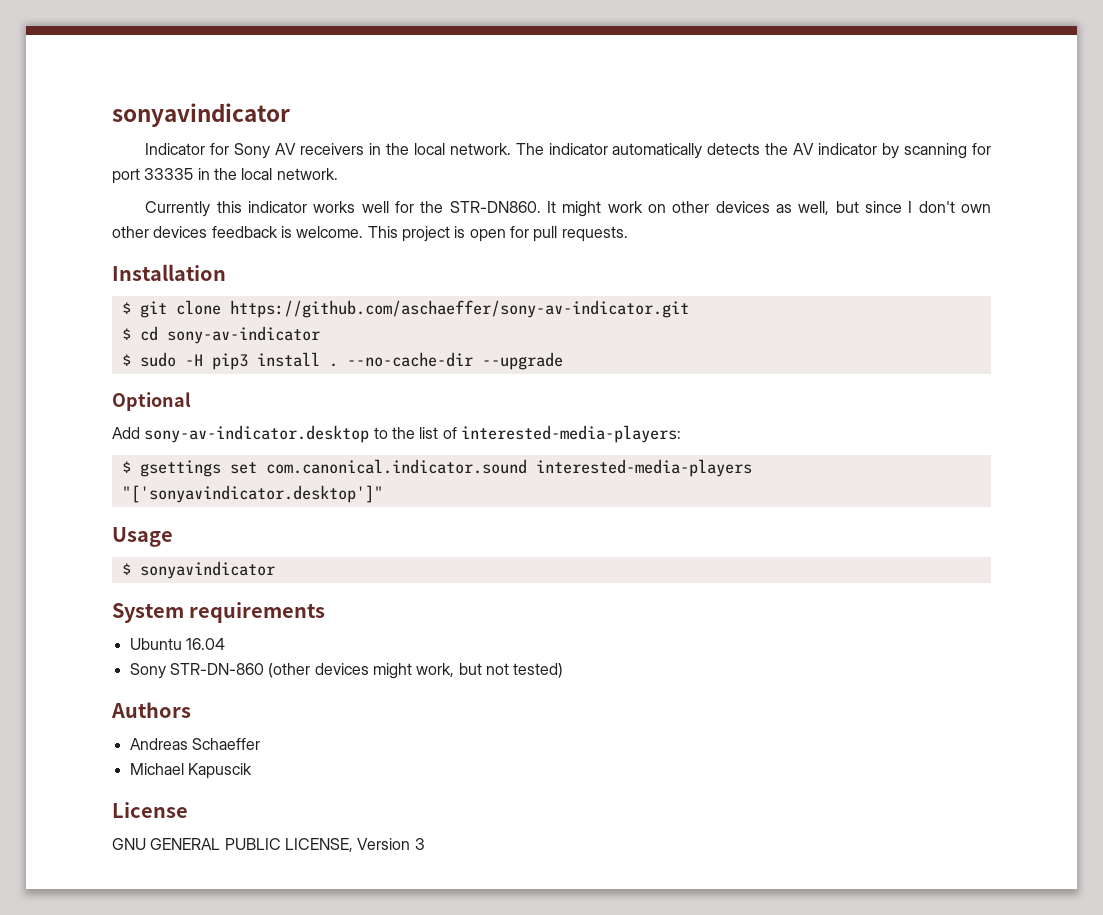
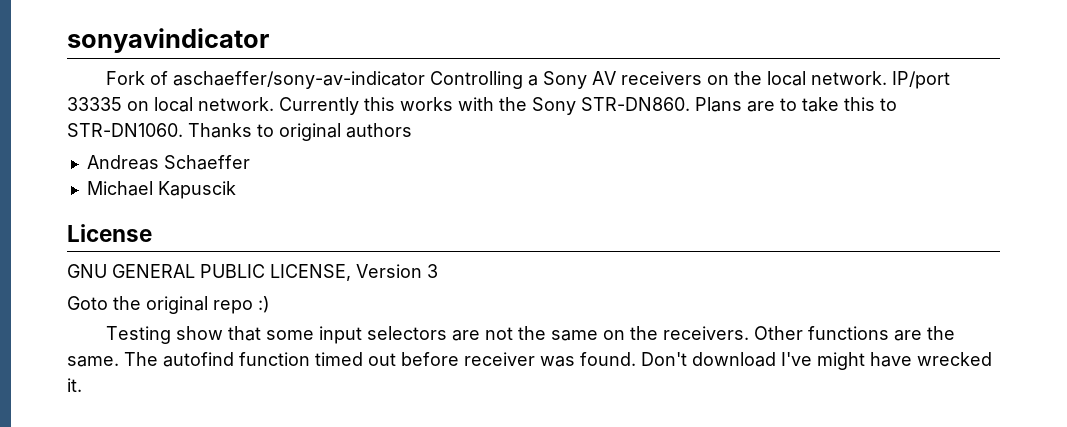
[112,103,290,127] [145,143,230,155] sonyavindicator // Indicator for -> [67,28,269,53] [105,71,538,89] sonyavindicator // Fork of aschaeffer/sony-av-indicator Controlling a
[368,143,991,159] [112,168,338,184] in the local network. The indicator automatically detects the AV indicator by scanning for port 33335 in the local network. // -> [706,71,950,89] [67,97,274,112] on the local network. IP/port 33335 on local network.
[247,201,992,217] [112,226,628,242] [112,264,226,281] [121,300,689,318] [121,326,320,344] [121,352,563,370] [112,392,191,411] [112,425,681,443] [121,459,752,477] [121,485,383,503] [112,527,173,547] [121,561,275,579] [112,602,326,623] [129,638,225,650] [129,663,564,679] [111,702,191,718] indicator works well for the STR-DN860. It might work on other devices as well, but since I don't own other devices feedback is welcome. This project is open for pull requests. // Installation // $ git clone https://github.com/aschaeffer/sony-av-indicator.git // $ cd sony-av-indicator // $ sudo -H pip3 install . --no-cache-dir --upgrade // Optional // Add sony-av-indicator.desktop to the list of interested-media-players: // $ gsettings set com.canonical.indicator.sound interested-media-players "['sonyavindicator.desktop']" // Usage // $ sonyavindicator // System requirements // Ubuntu 16.04 // Sony STR-DN-860 (other devices might work, but not tested) // Authors -> [400,97,897,115] [67,123,412,141] works with the Sony STR-DN860. Plans are to take this to STR-DN1060. Thanks to original authors
(425, 844) none -> [67,296,270,314] [105,326,955,344] [67,352,992,370] [67,378,82,392] // Goto the original repo :) // Testing show that some input selectors are not the same on the receivers. Other functions are the same. The autofind function timed out before receiver was found. Don't download I've might have wrecked it.

